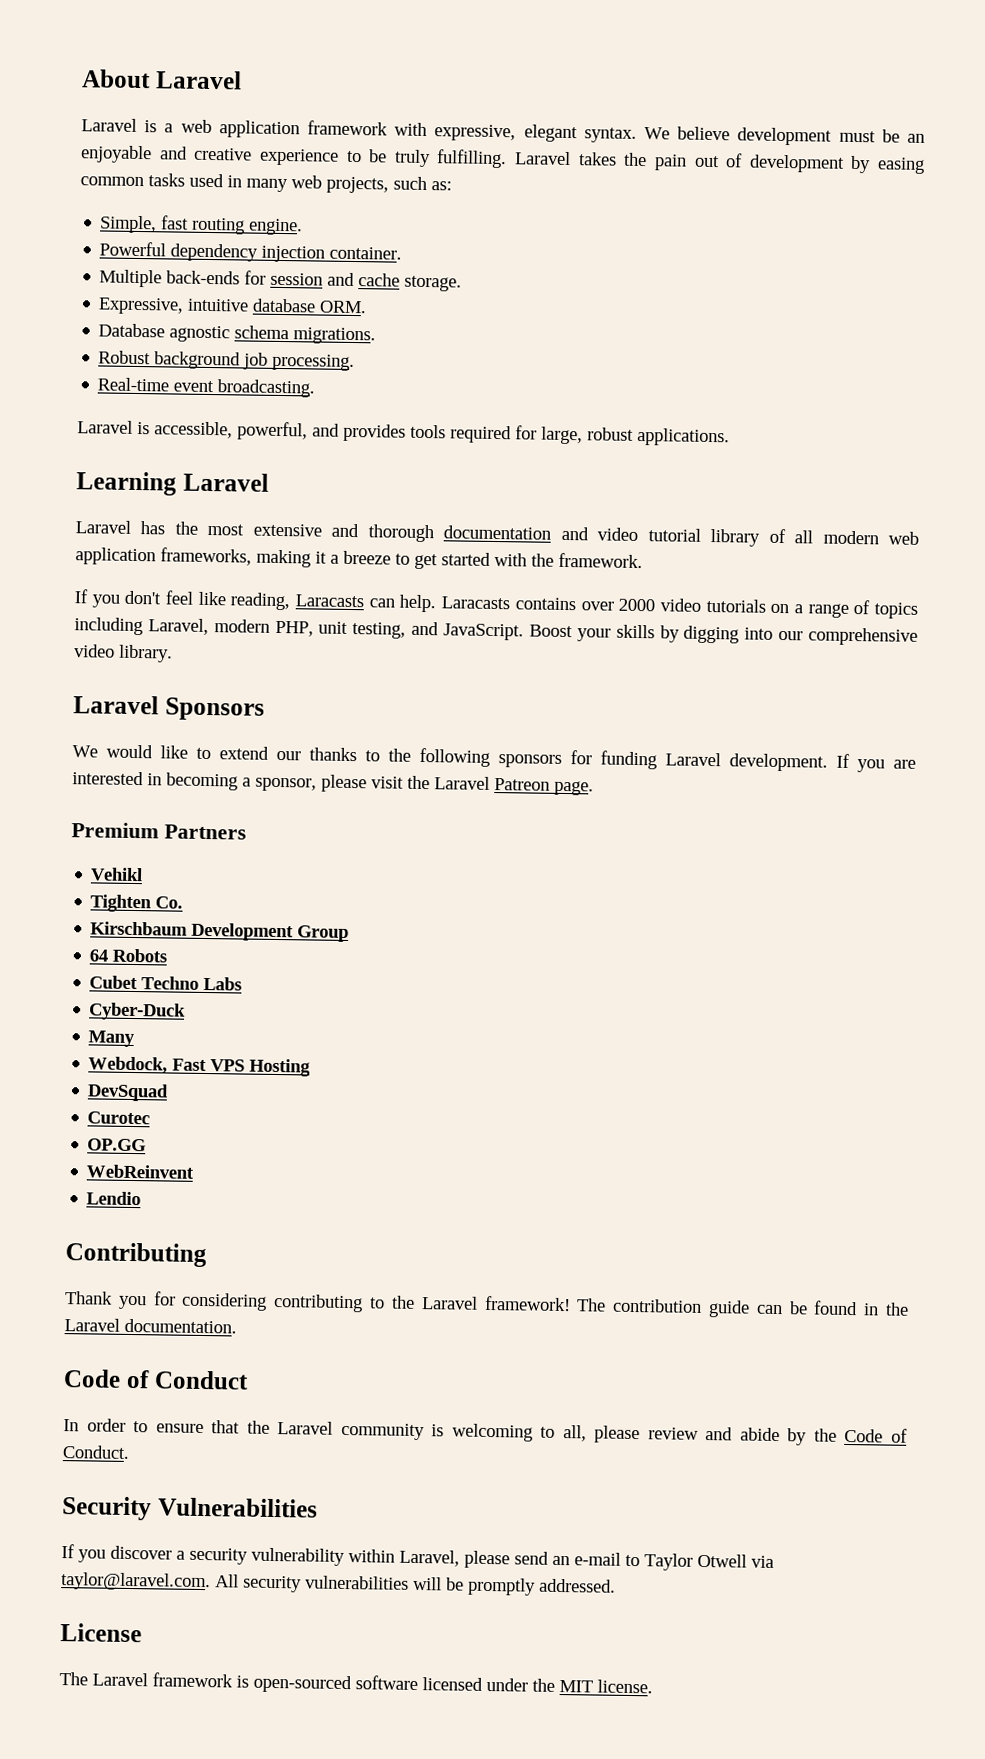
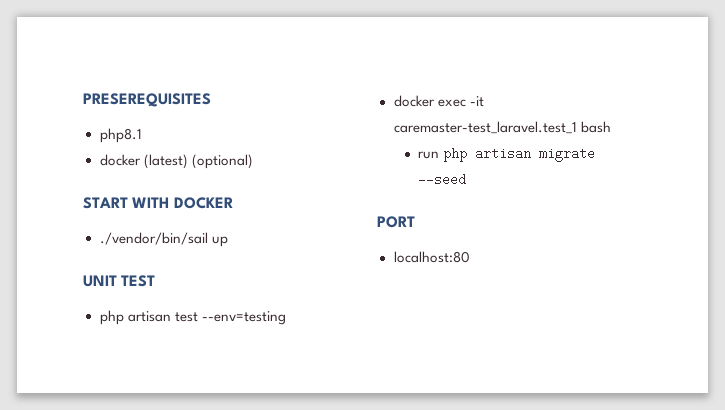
[82,69,242,90] [81,118,926,146] [80,145,925,174] [80,173,452,194] [99,215,304,236] [99,241,403,263] [99,269,463,292] [98,297,368,315] [98,323,377,345] [98,350,356,372] [97,377,316,398] [77,420,730,447] [76,471,269,496] [75,520,920,547] [75,547,643,570] [74,589,919,619] [74,617,919,646] [74,644,173,663] [73,695,265,721] [72,744,916,773] [72,771,594,796] [71,822,246,840] [90,867,144,882] [90,894,184,913] [90,921,350,943] [89,948,168,963] [89,975,243,991] [89,1002,187,1021] [88,1030,136,1048] [88,1056,312,1077] [87,1083,170,1102] [87,1111,151,1125] [87,1138,147,1152] [86,1164,195,1179] [86,1191,142,1206] [65,1242,207,1268] [65,1291,909,1318] [64,1318,237,1334] [63,1369,249,1390] [63,1418,908,1446] [62,1445,130,1459] [62,1496,318,1521] [61,1544,774,1571] [61,1572,616,1596] [60,1623,142,1643] [59,1672,653,1694] About Laravel // Laravel is a web application framework with expressive, elegant syntax. We believe development must be an enjoyable and creative experience to be truly fulfilling. Laravel takes the pain out of development by easing common tasks used in many web projects, such as: // Simple, fast routing engine. // Powerful dependency injection container. // Multiple back-ends for session and cache storage. // Expressive, intuitive database ORM. // Database agnostic schema migrations. // Robust background job processing. // Real-time event broadcasting. // Laravel is accessible, powerful, and provides tools required for large, robust applications. // Learning Laravel // Laravel has the most extensive and thorough documentation and video tutorial library of all modern web application frameworks, making it a breeze to get started with the framework. // If you don't feel like reading, Laracasts can help. Laracasts contains over 2000 video tutorials on a range of topics including Laravel, modern PHP, unit testing, and JavaScript. Boost your skills by digging into our comprehensive video library. // Laravel Sponsors // We would like to extend our thanks to the following sponsors for funding Laravel development. If you are interested in becoming a sponsor, please visit the Laravel Patreon page. // Premium Partners // Vehikl // Tighten Co. // Kirschbaum Development Group // 64 Robots // Cubet Techno Labs // Cyber-Duck // Many // Webdock, Fast VPS Hosting // DevSquad // Curotec // OP.GG // WebReinvent // Lendio // Contributing // Thank you for considering contributing to the Laravel framework! The contribution guide can be found in the Laravel documentation. // Code of Conduct // In order to ensure that the Laravel community is welcoming to all, please review and abide by the Code of Conduct. // Security Vulnerabilities // If you discover a security vulnerability within Laravel, please send an e-mail to Taylor Otwell via taylor@laravel.com. All security vulnerabilities will be promptly addressed. // License // The Laravel framework is open-sourced software licensed under the MIT license. -> [83,93,211,107] [99,128,142,143] [99,154,253,169] [83,197,233,209] [99,232,228,247] [83,275,156,287] [99,310,286,325] [393,95,484,107] [393,121,611,134] [418,147,596,162] [418,173,467,186] [377,216,415,228] [393,251,470,263] PRESEREQUISITES // php8.1 // docker (latest) (optional) // START WITH DOCKER // ./vendor/bin/sail up // UNIT TEST // php artisan test --env=testing // docker exec -it caremaster-test_laravel.test_1 bash // run php artisan migrate --seed // PORT // localhost:80

